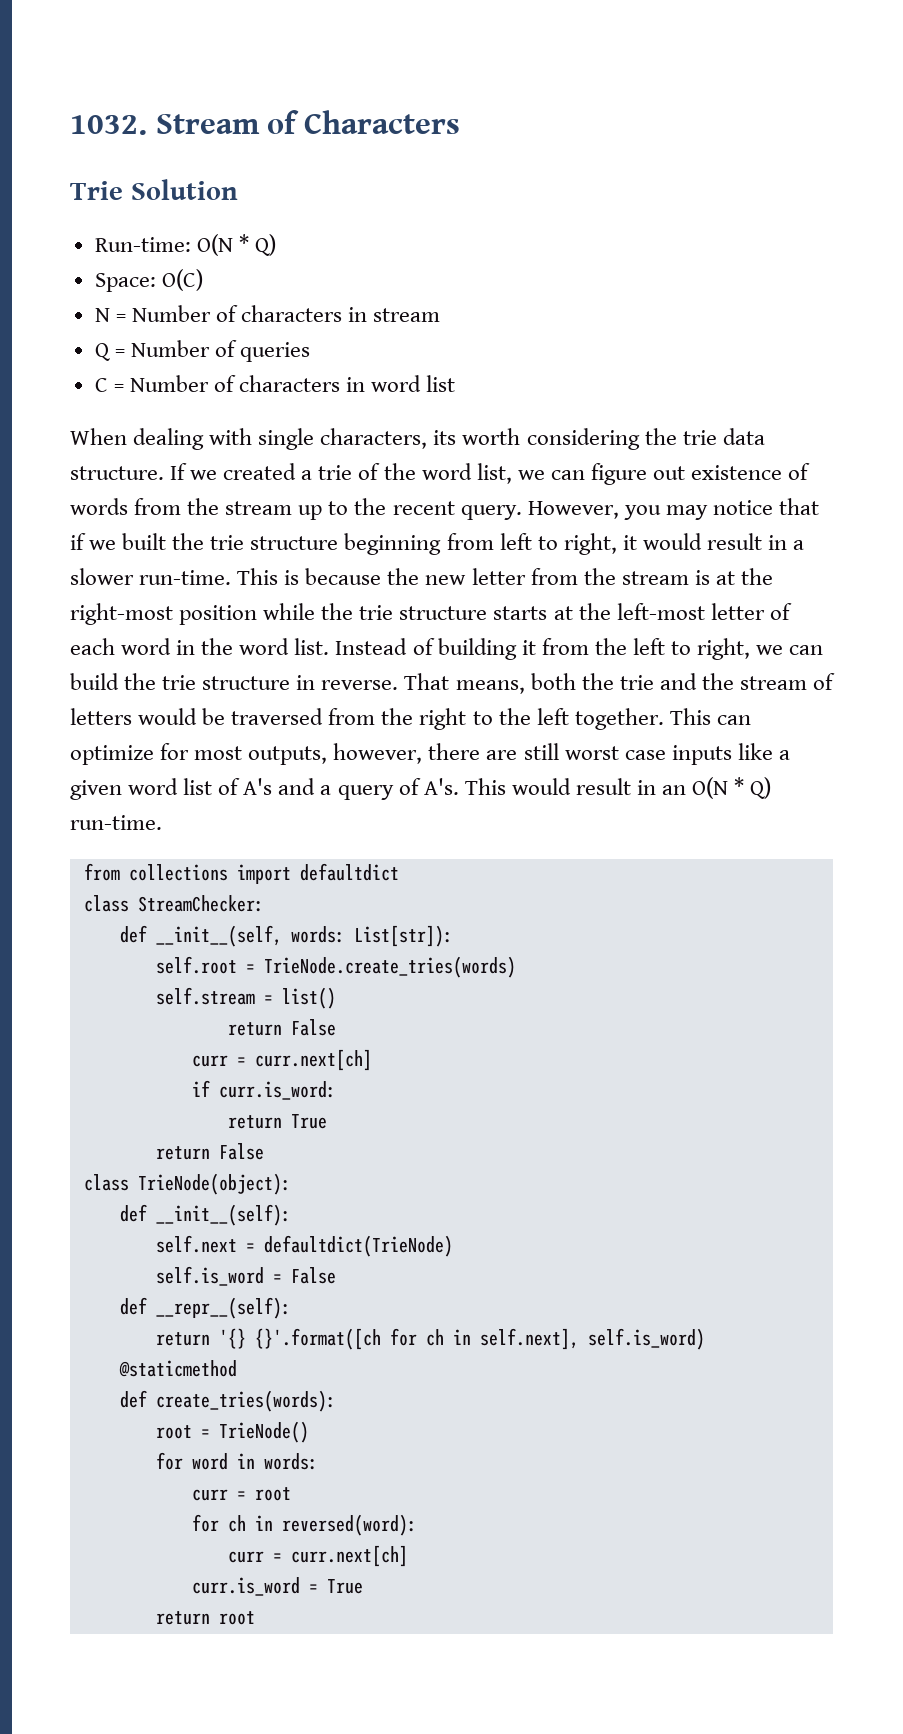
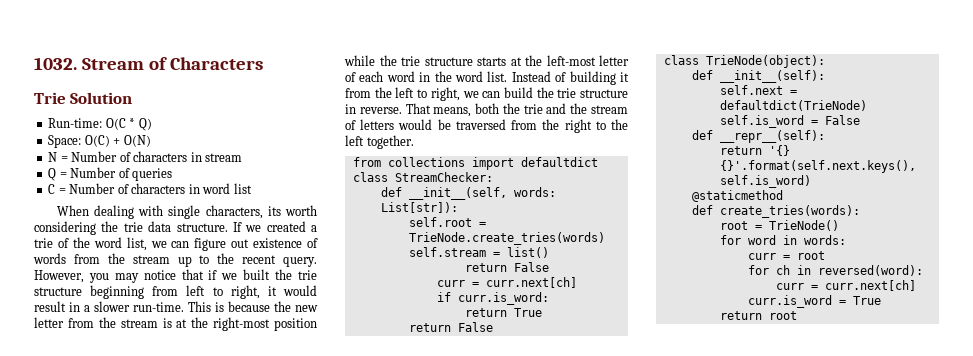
[196,234,233,256] O(N -> [105,118,126,130] O(C
(203, 280) none -> [113,135,151,147] + O(N)
[669,708,751,725] [70,743,790,765] [70,777,772,800] [70,815,162,830] This can optimize for most outputs, however, there are still worst case inputs like a given word list of A's and a query of A's. This would result in an O(N * Q) run-time. -> (414, 142) none
[254,1328,579,1350] {}'.format([ch for ch in self.next], -> [719,160,916,173] {}'.format(self.next.keys(),

